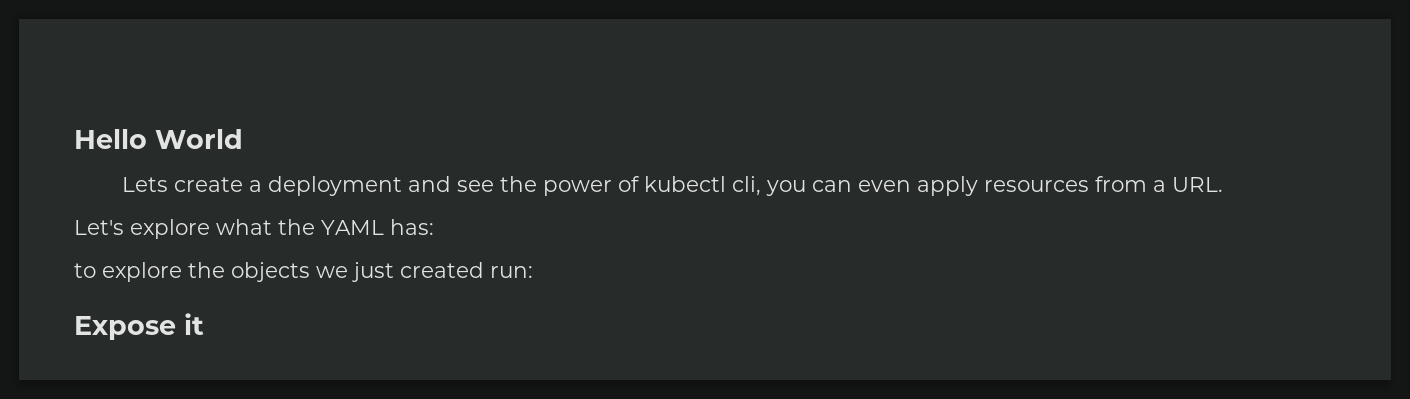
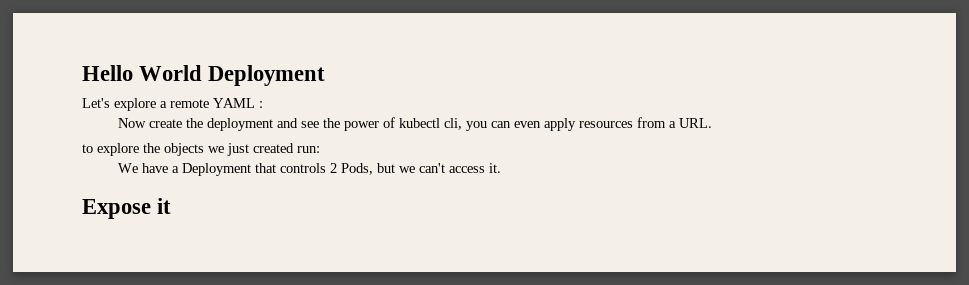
[122,177,263,192] // Lets create a -> [208,65,326,86] [82,98,263,111] [117,118,203,128] Deployment // Let's explore a remote YAML : // Now create the
[74,219,434,239] // Let's explore what the YAML has: -> (712, 123) none
(533, 272) none -> [117,163,501,176] // We have a Deployment that controls 2 Pods, but we can't access it.

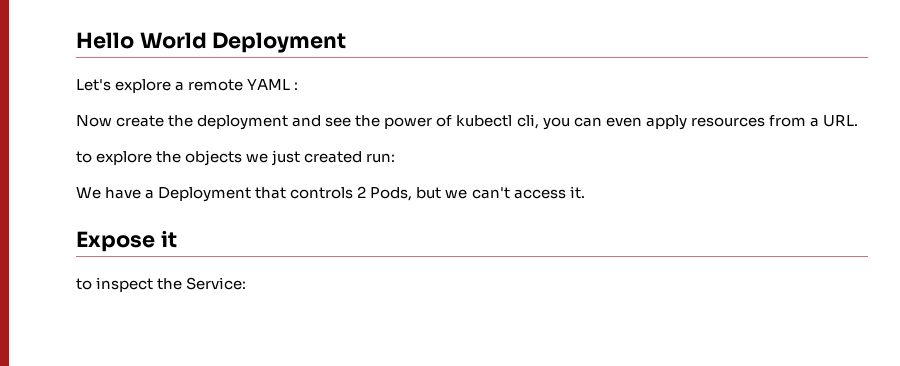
(172, 206) none -> [76,277,247,292] // to inspect the Service:

